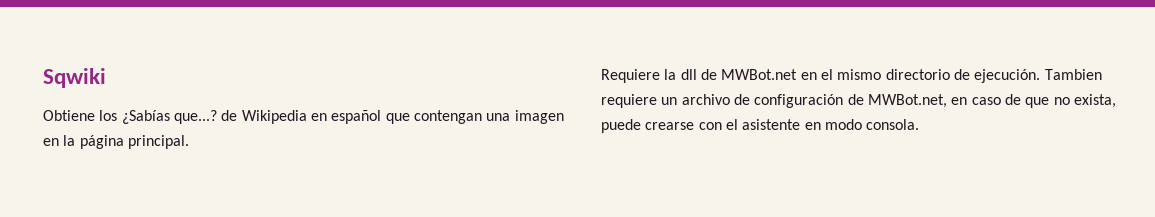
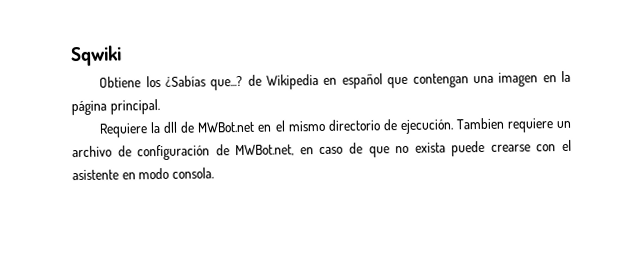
[1073,94,1116,108] exista, -> [414,142,446,153] exista

